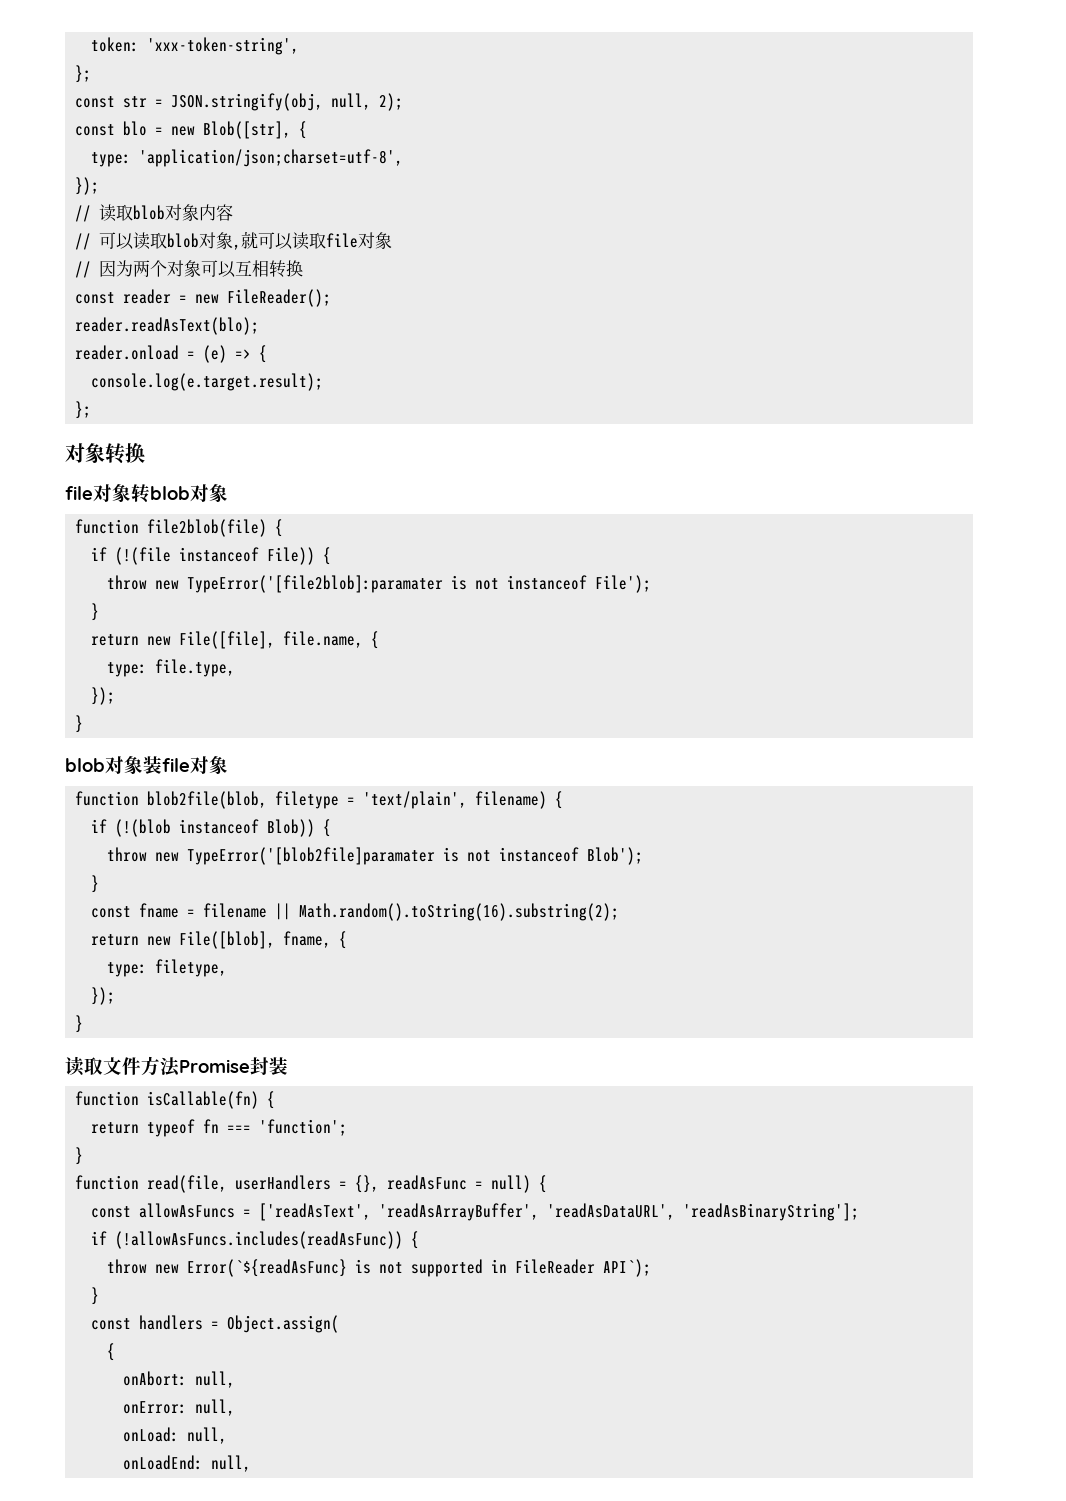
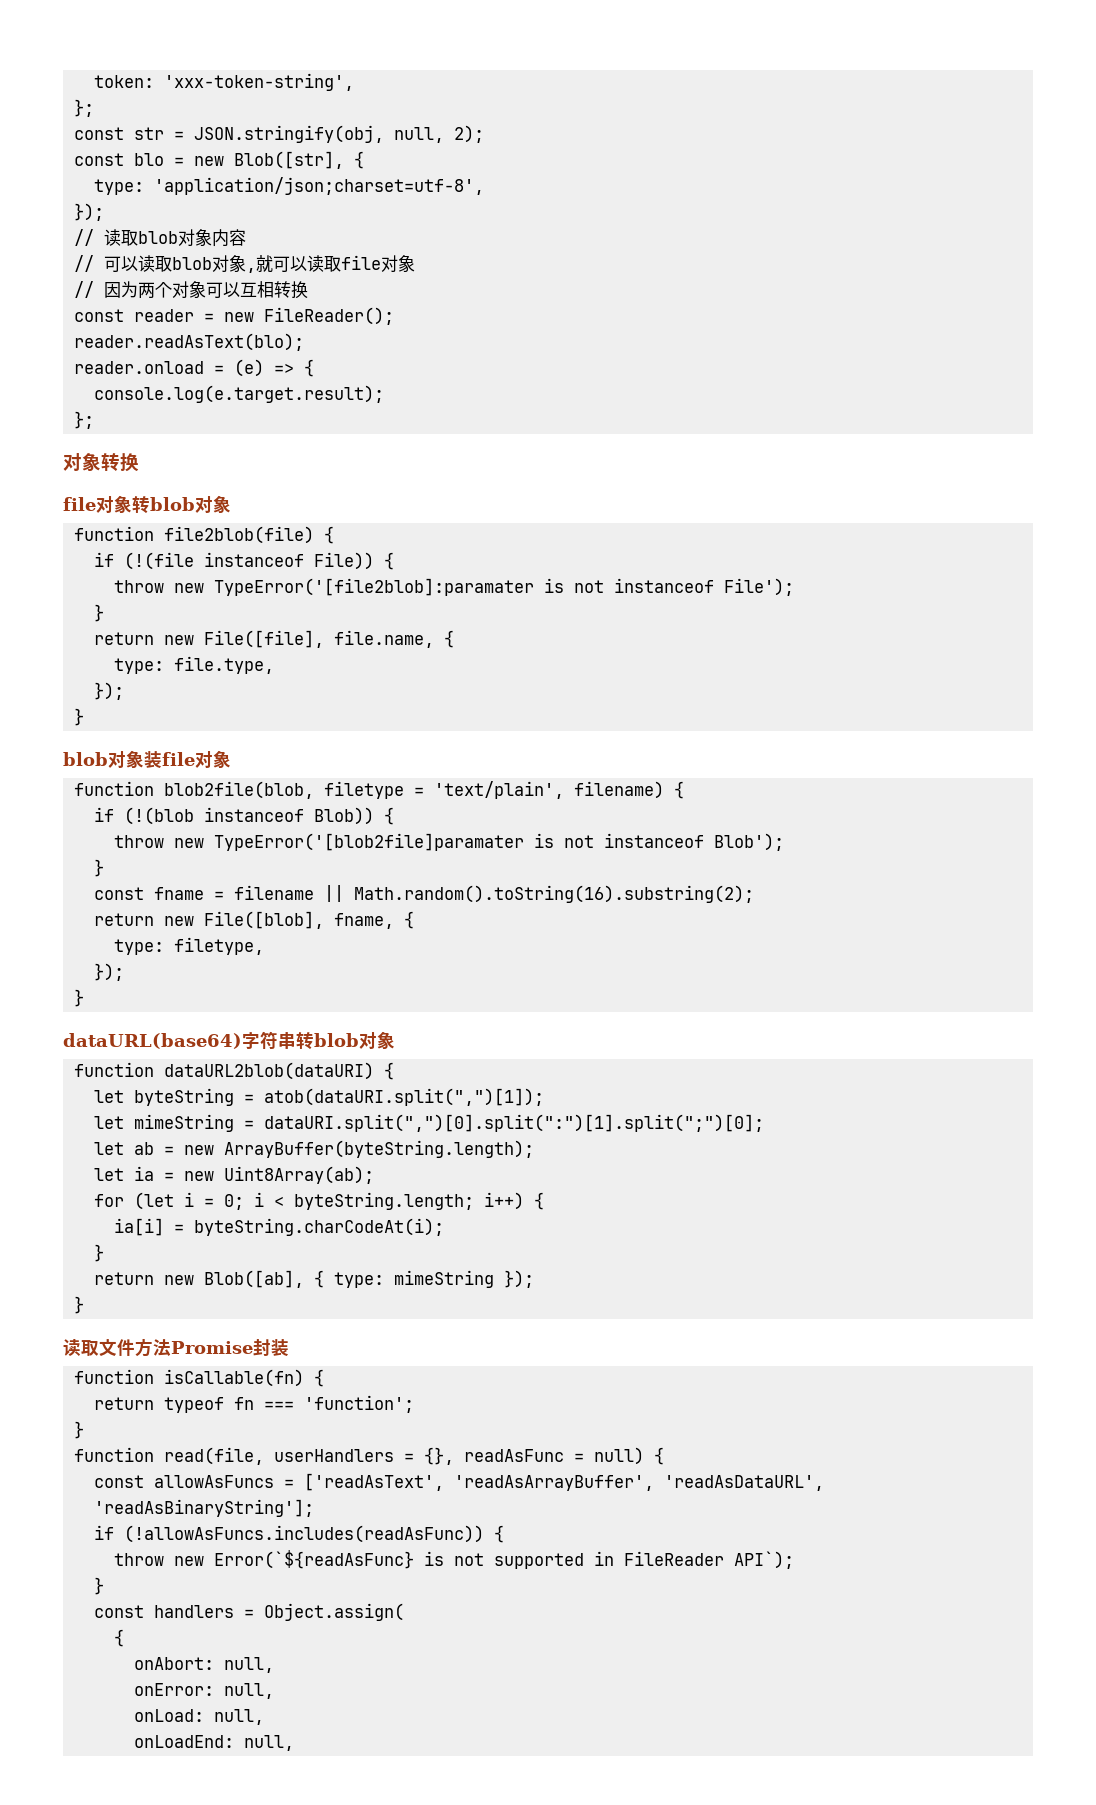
(84, 1024) none -> [63,1031,395,1050] [73,1062,394,1080] [93,1088,544,1106] [93,1114,764,1132] [93,1140,534,1158] [93,1166,374,1184] [93,1192,544,1210] [113,1218,444,1236] [93,1244,104,1262] [93,1270,534,1288] [73,1296,84,1314] // dataURL(base64)字符串转blob对象 // function dataURL2blob(dataURI) { // let byteString = atob(dataURI.split(",")[1]); // let mimeString = dataURI.split(",")[0].split(":")[1].split(";")[0]; // let ab = new ArrayBuffer(byteString.length); // let ia = new Uint8Array(ab); // for (let i = 0; i < byteString.length; i++) { // ia[i] = byteString.charCodeAt(i); // } // return new Blob([ab], { type: mimeString }); // }

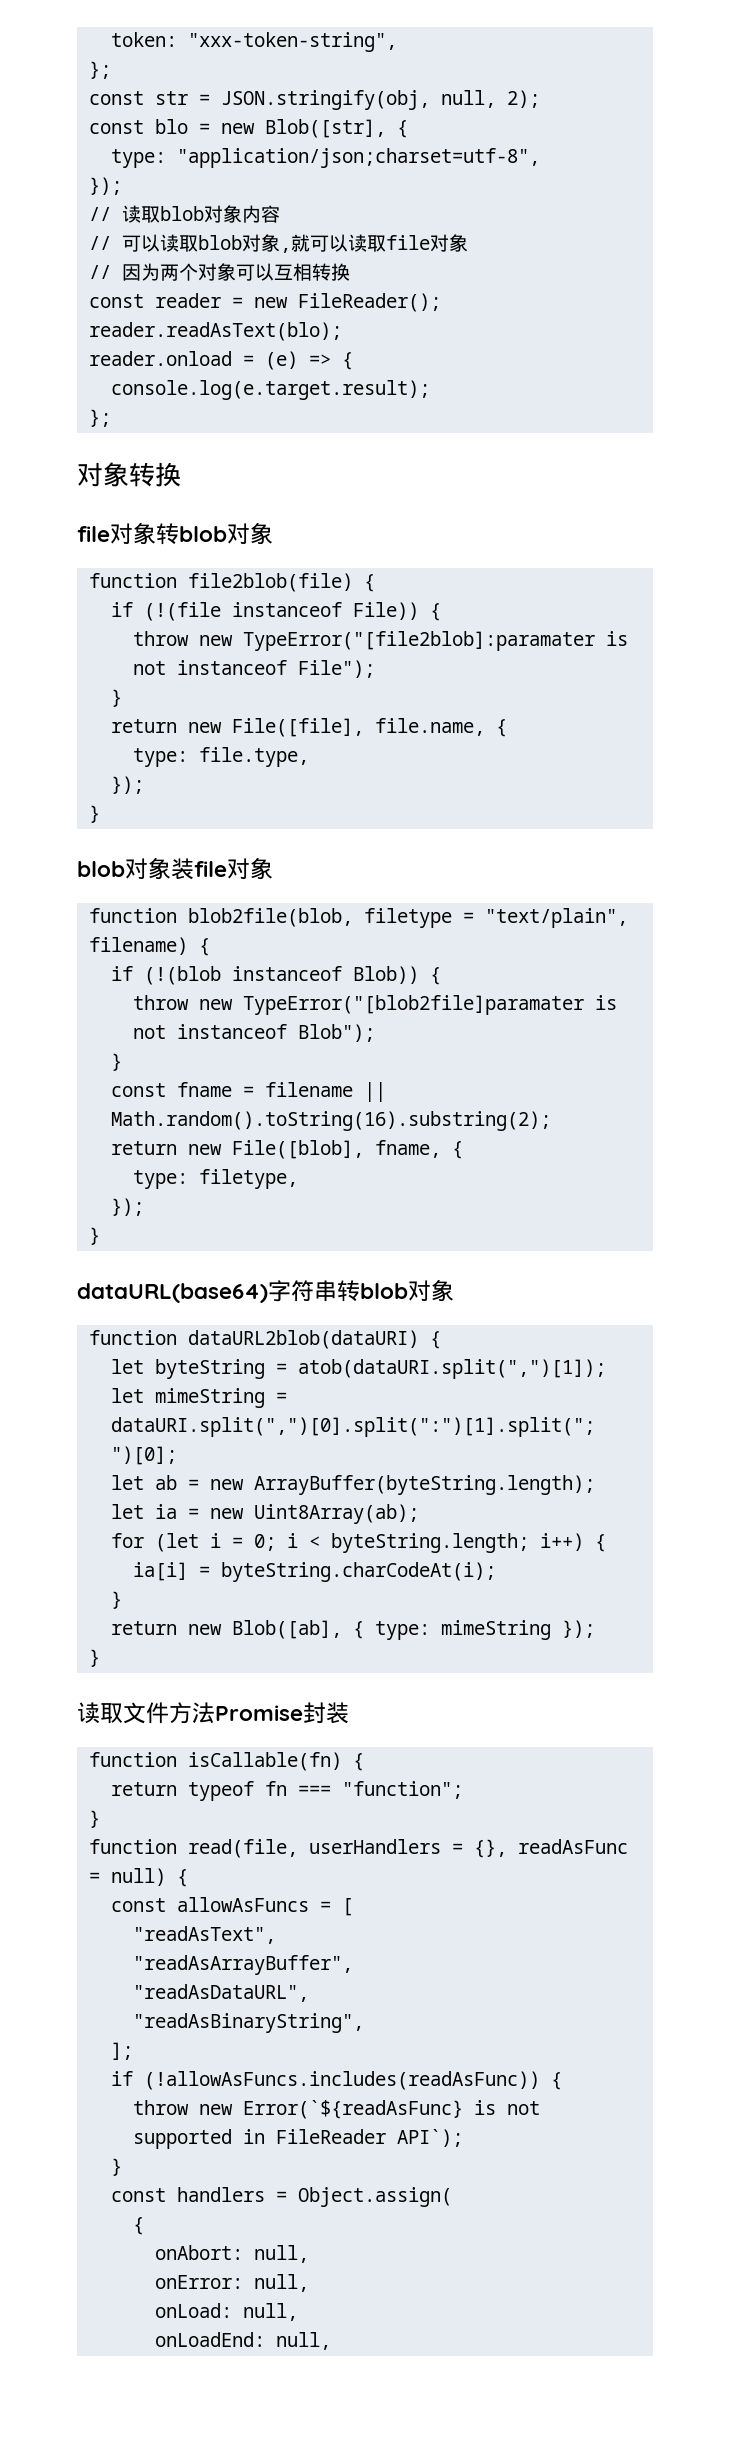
[163,73,354,91] 'xxx-token-string', -> [187,32,397,52] "xxx-token-string",
[153,177,484,195] 'application/json;charset=utf-8', -> [176,148,540,168] "application/json;charset=utf-8",
[213,578,794,596] TypeError('[file2blob]:paramater is not instanceof File'); -> [242,631,628,651] [132,660,375,678] TypeError("[file2blob]:paramater is not instanceof File");
[433,781,564,799] 'text/plain', -> [484,908,628,928] "text/plain",
[213,833,784,851] TypeError('[blob2file]paramater is not instanceof Blob'); -> [242,995,617,1015] [132,1024,375,1042] TypeError("[blob2file]paramater is not instanceof Blob");
[303,1395,414,1413] 'function'; -> [341,1781,463,1799] "function";
[303,1473,824,1491] [93,1499,314,1517] ['readAsText', 'readAsArrayBuffer', 'readAsDataURL', 'readAsBinaryString']; -> [341,1898,353,1916] [132,1926,276,1944] [132,1955,353,1975] [132,1984,309,2002] [132,2013,364,2033] [110,2042,133,2060] [ // "readAsText", // "readAsArrayBuffer", // "readAsDataURL", // "readAsBinaryString", // ];

